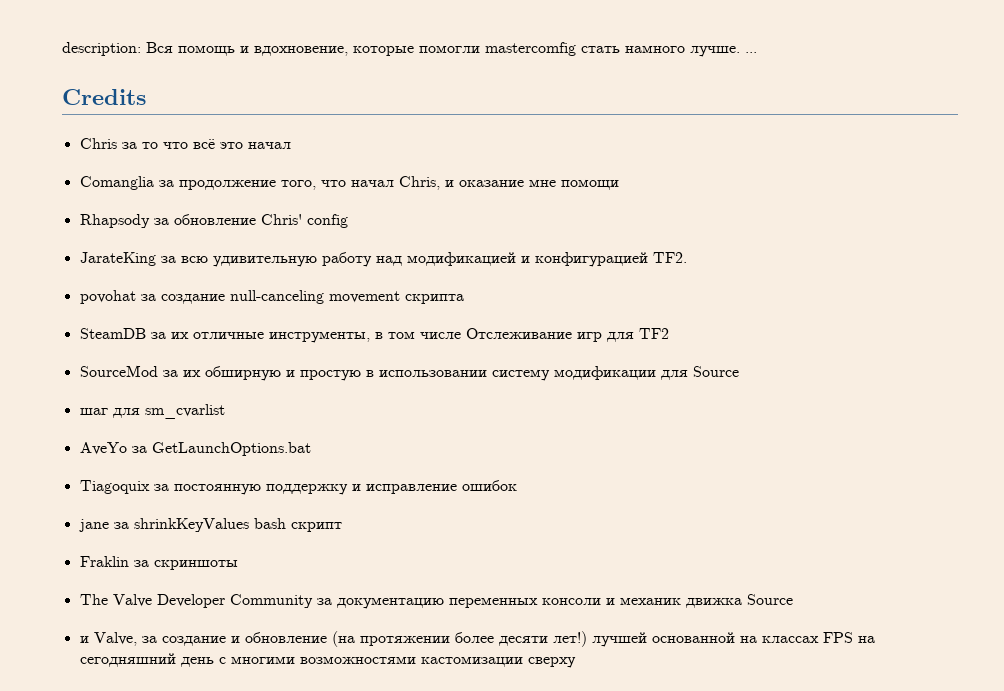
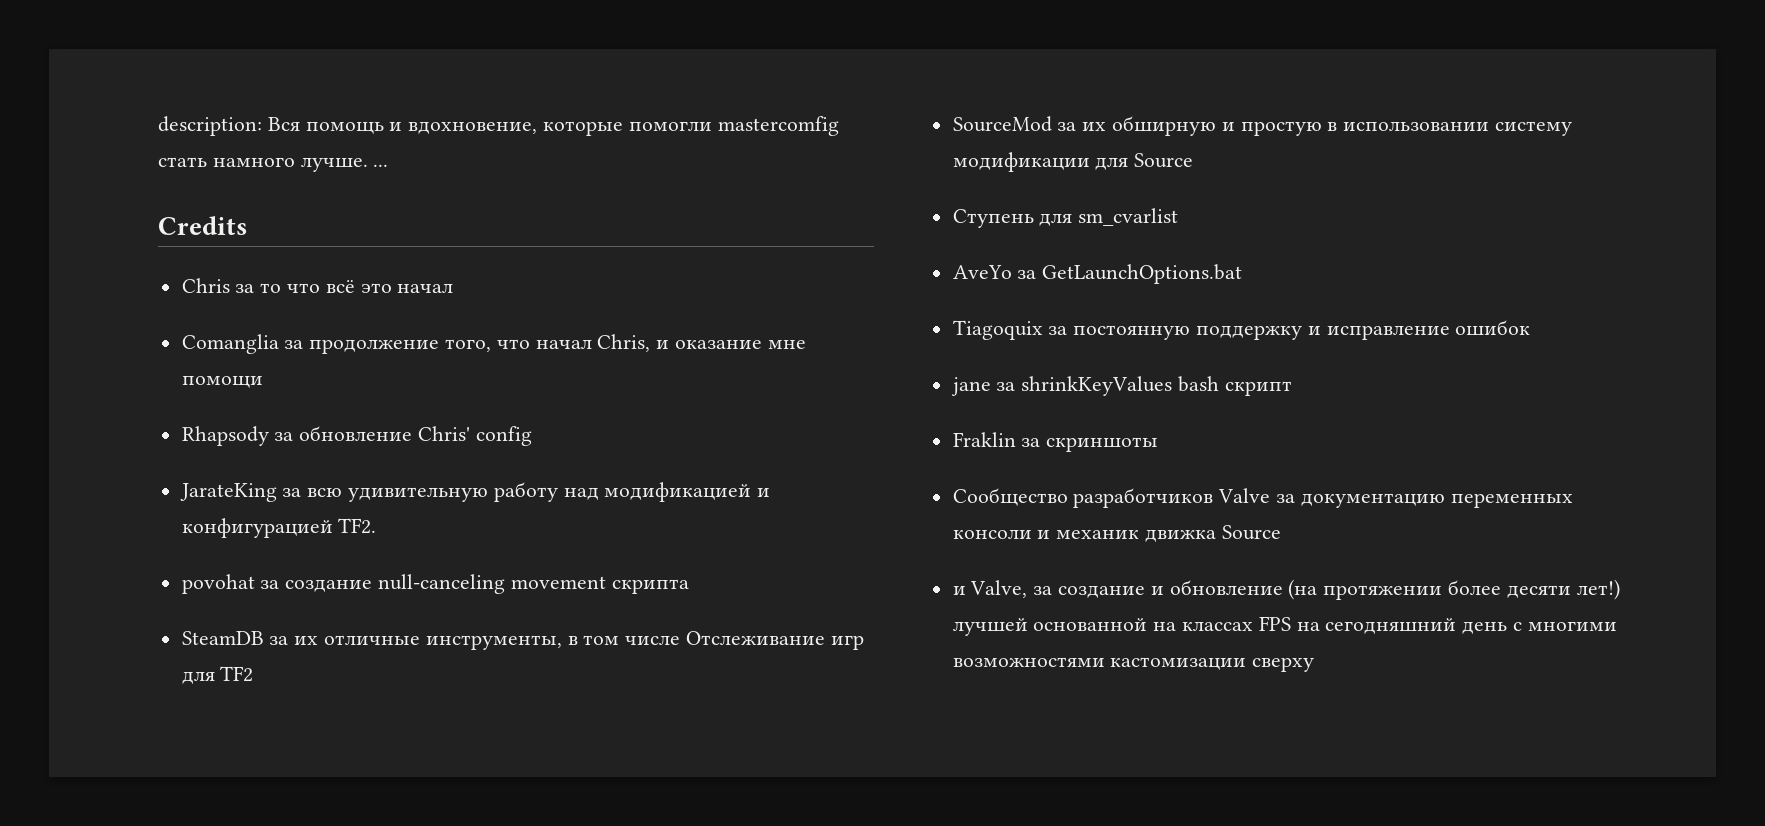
[79,408,108,415] шаг -> [952,209,1034,228] Ступень
[79,594,313,608] The Valve Developer Community -> [952,488,1271,508] Сообщество разработчиков Valve

